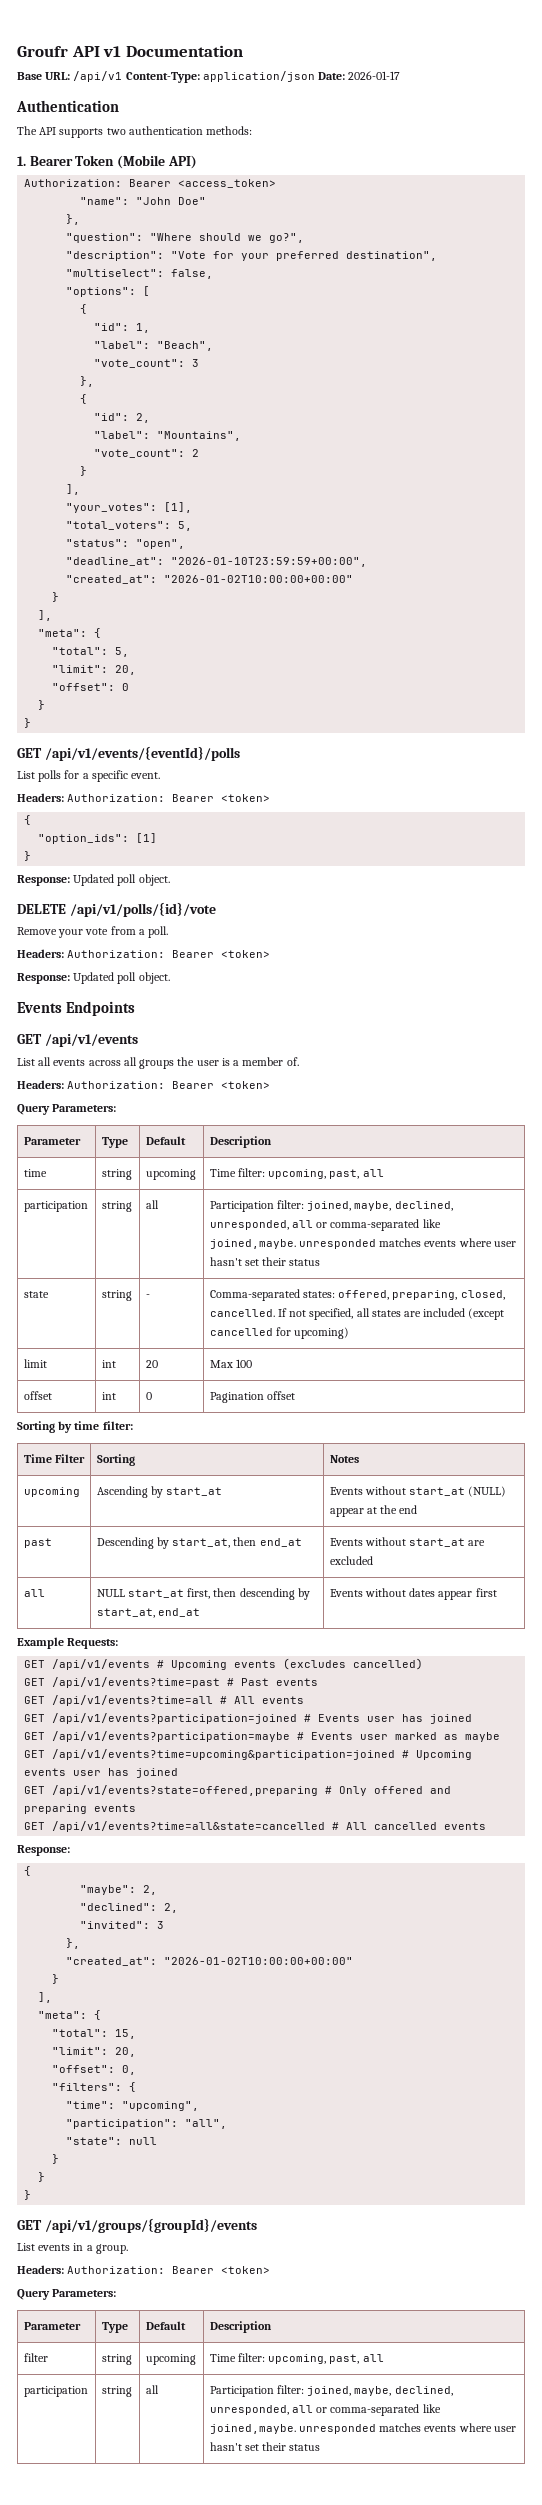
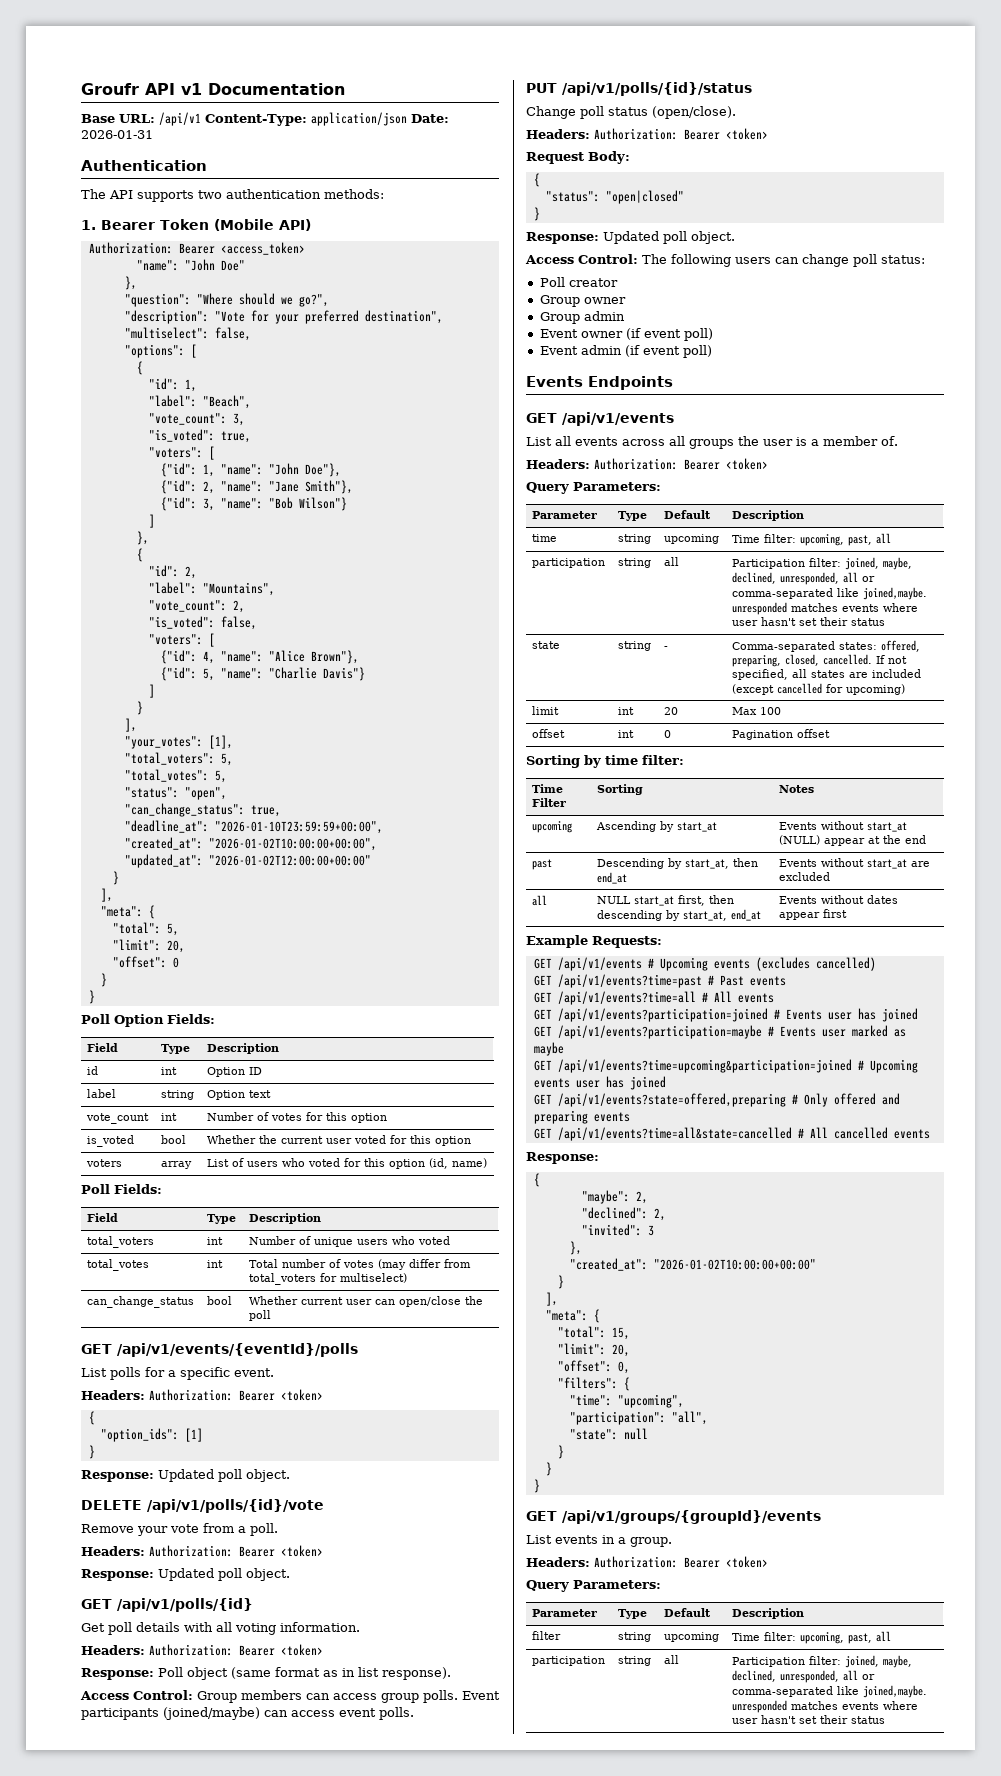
[348,71,401,80] 2026-01-17 -> [81,130,153,139] 2026-01-31
[192,359,200,367] 3 -> [232,413,245,426] [148,429,251,443] [148,446,215,460] [160,463,341,477] [160,480,353,494] [160,497,347,511] [148,514,155,528] 3, // "is_voted": true, // "voters": [ // {"id": 1, "name": "John Doe"}, // {"id": 2, "name": "Jane Smith"}, // {"id": 3, "name": "Bob Wilson"} // ]
[192,449,200,457] 2 -> [232,600,245,613] [148,616,257,630] [148,633,215,647] [160,650,359,664] [160,667,365,681] [148,684,155,698] 2, // "is_voted": false, // "voters": [ // {"id": 4, "name": "Alice Brown"}, // {"id": 5, "name": "Charlie Davis"} // ]
(193, 526) none -> [124,769,227,783] // "total_votes": 5,
(186, 544) none -> [124,803,281,817] // "can_change_status": true,
[164,575,354,583] "2026-01-02T10:00:00+00:00" -> [208,838,377,851] [124,854,371,868] "2026-01-02T10:00:00+00:00", // "updated_at": "2026-01-02T12:00:00+00:00"
(32, 723) none -> [81,1014,215,1027] [87,1043,119,1052] [161,1044,191,1054] [207,1043,280,1054] [87,1066,99,1075] [161,1067,178,1075] [207,1067,263,1077] [87,1089,117,1098] [161,1090,195,1100] [207,1090,272,1100] [86,1113,150,1124] [161,1113,178,1121] [207,1112,388,1123] [87,1135,135,1147] [161,1135,187,1144] [207,1135,472,1146] [86,1159,123,1167] [161,1161,193,1169] [207,1158,488,1169] [81,1184,162,1194] [87,1213,119,1222] [207,1214,237,1224] [249,1213,322,1224] [87,1236,155,1248] [207,1237,224,1245] [249,1236,451,1247] [87,1259,150,1271] [207,1260,224,1268] [249,1259,472,1270] [249,1273,408,1285] [87,1296,195,1308] [207,1296,233,1305] [249,1296,484,1307] [249,1310,272,1321] // Poll Option Fields: // Field | Type | Description // id | int | Option ID // label | string | Option text // vote_count | int | Number of votes for this option // is_voted | bool | Whether the current user voted for this option // voters | array | List of users who voted for this option (id, name) // Poll Fields: // Field | Type | Description // total_voters | int | Number of unique users who voted // total_votes | int | Total number of votes (may differ from total_voters for multiselect) // can_change_status | bool | Whether current user can open/close the poll
(170, 978) none -> [81,1598,253,1612] [81,1622,360,1635] [81,1644,323,1656] [81,1667,451,1680] [80,1690,500,1703] [81,1707,414,1720] [526,82,752,96] [526,106,736,119] [526,128,768,140] [526,151,630,164] [533,173,540,187] [545,190,684,204] [533,207,540,221] [526,231,735,244] [525,254,925,267] [539,277,618,287] [539,295,626,307] [539,311,625,324] [539,328,713,341] [539,345,712,358] // GET /api/v1/polls/{id} // Get poll details with all voting information. // Headers: Authorization: Bearer <token> // Response: Poll object (same format as in list response). // Access Control: Group members can access group polls. Event participants (joined/maybe) can access event polls. // PUT /api/v1/polls/{id}/status // Change poll status (open/close). // Headers: Authorization: Bearer <token> // Request Body: // { // "status": "open|closed" // } // Response: Updated poll object. // Access Control: The following users can change poll status: // Poll creator // Group owner // Group admin // Event owner (if event poll) // Event admin (if event poll)

